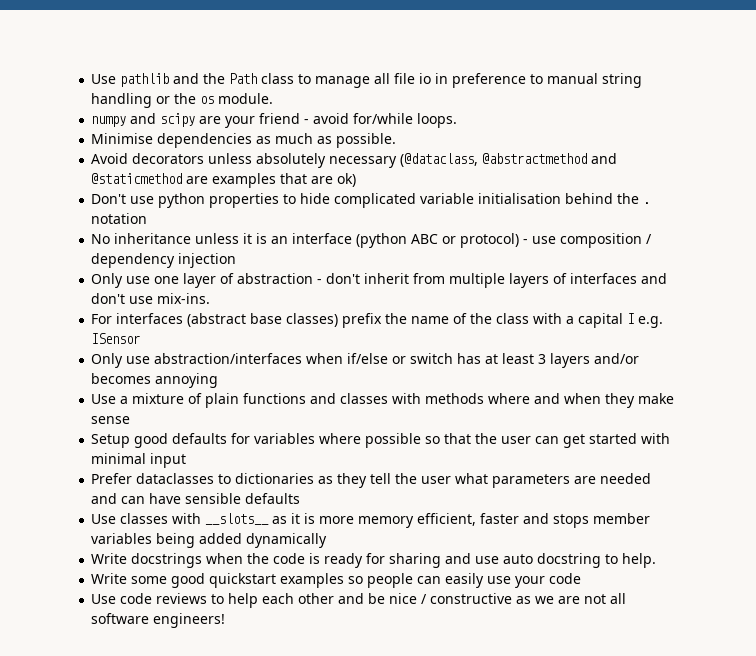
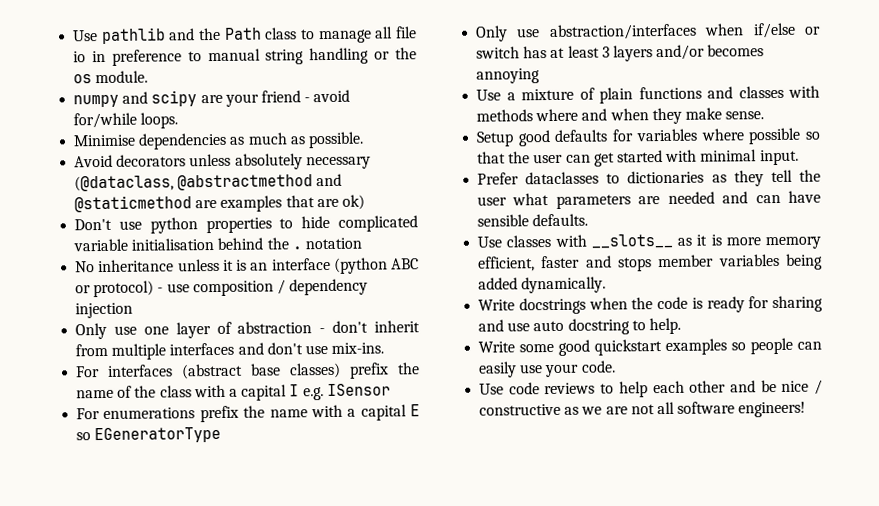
[509,273,568,288] layers of -> (167, 351) none
(141, 338) none -> [76,404,420,423] [76,426,222,444] // For enumerations prefix the name with a capital E so EGeneratorType
[91,416,131,424] sense -> [725,111,765,120] sense.
[150,453,187,468] input -> [759,149,799,166] input.
[245,493,301,504] defaults -> [532,213,589,227] defaults.
[246,533,328,548] dynamically -> [521,276,607,294] dynamically.
[549,573,582,584] code -> [580,360,616,373] code.

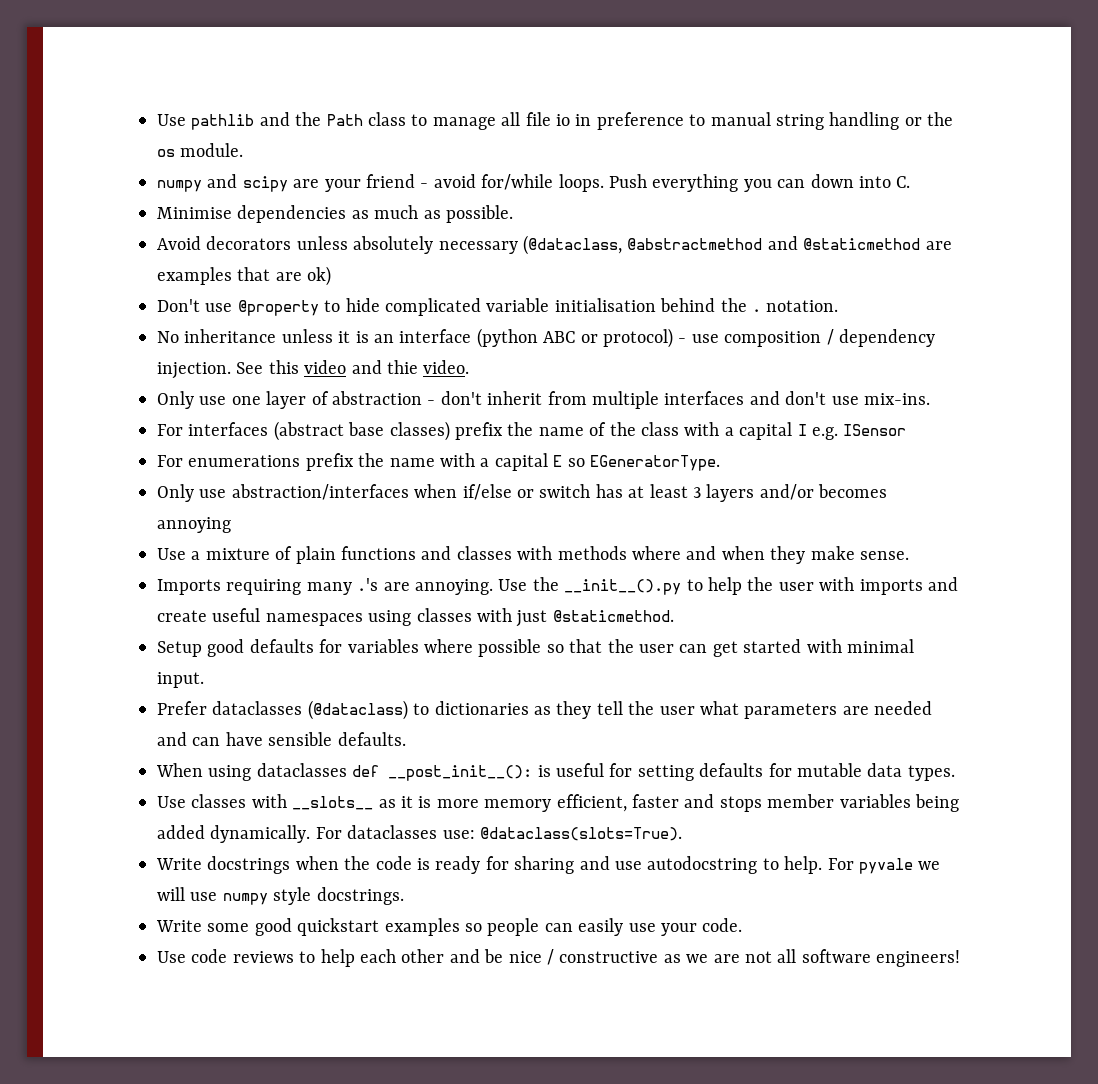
(179, 120) none -> [608,174,911,192] Push everything you can down into C.
[149,217,272,234] python properties -> [237,300,319,316] @property
[304,237,362,250] notation -> [766,300,839,312] notation.
[75,302,134,319] injection -> [157,360,470,379] injection. See this video and thie video.
[94,426,222,444] EGeneratorType -> [589,455,720,471] EGeneratorType.
(765, 115) none -> [157,577,958,595] [157,608,674,627] // Imports requiring many .'s are annoying. Use the __init__().py to help the user with imports and create useful namespaces using classes with just @staticmethod.
(600, 178) none -> [307,700,408,720] (@dataclass)
(589, 220) none -> [156,763,955,781] // When using dataclasses def __post_init__(): is useful for setting defaults for mutable data types.
(607, 285) none -> [315,825,682,841] For dataclasses use: @dataclass(slots=True).
[533,318,630,335] auto docstring -> [647,856,758,874] autodocstring
(681, 326) none -> [827,858,941,874] [157,887,404,905] For pyvale we will use numpy style docstrings.

